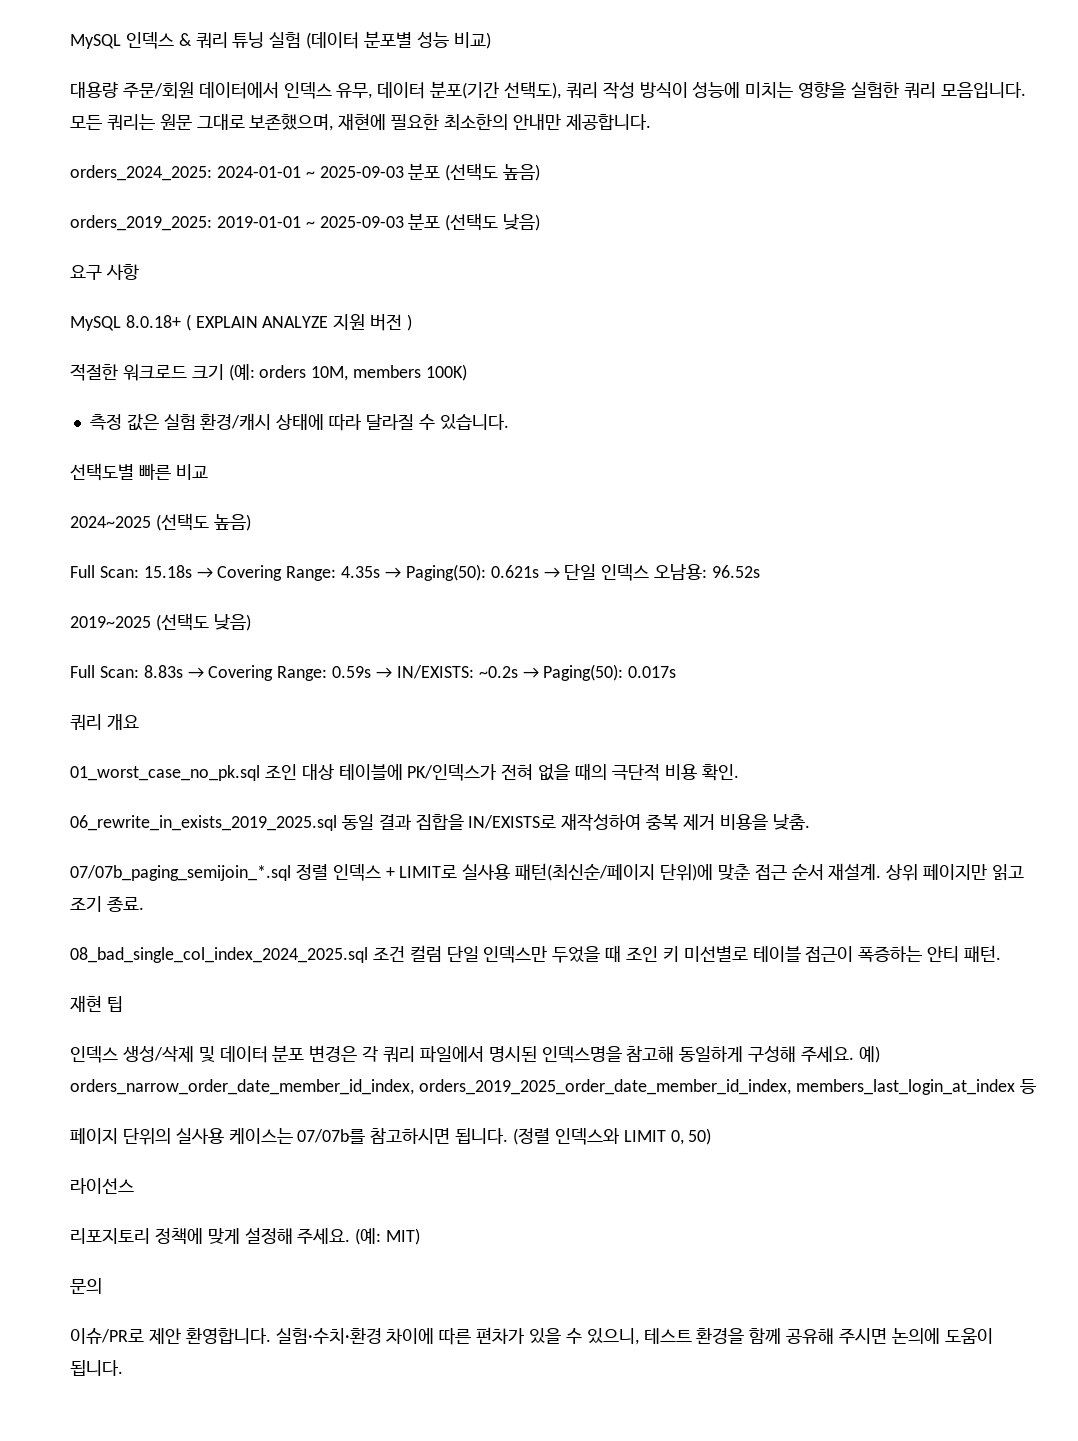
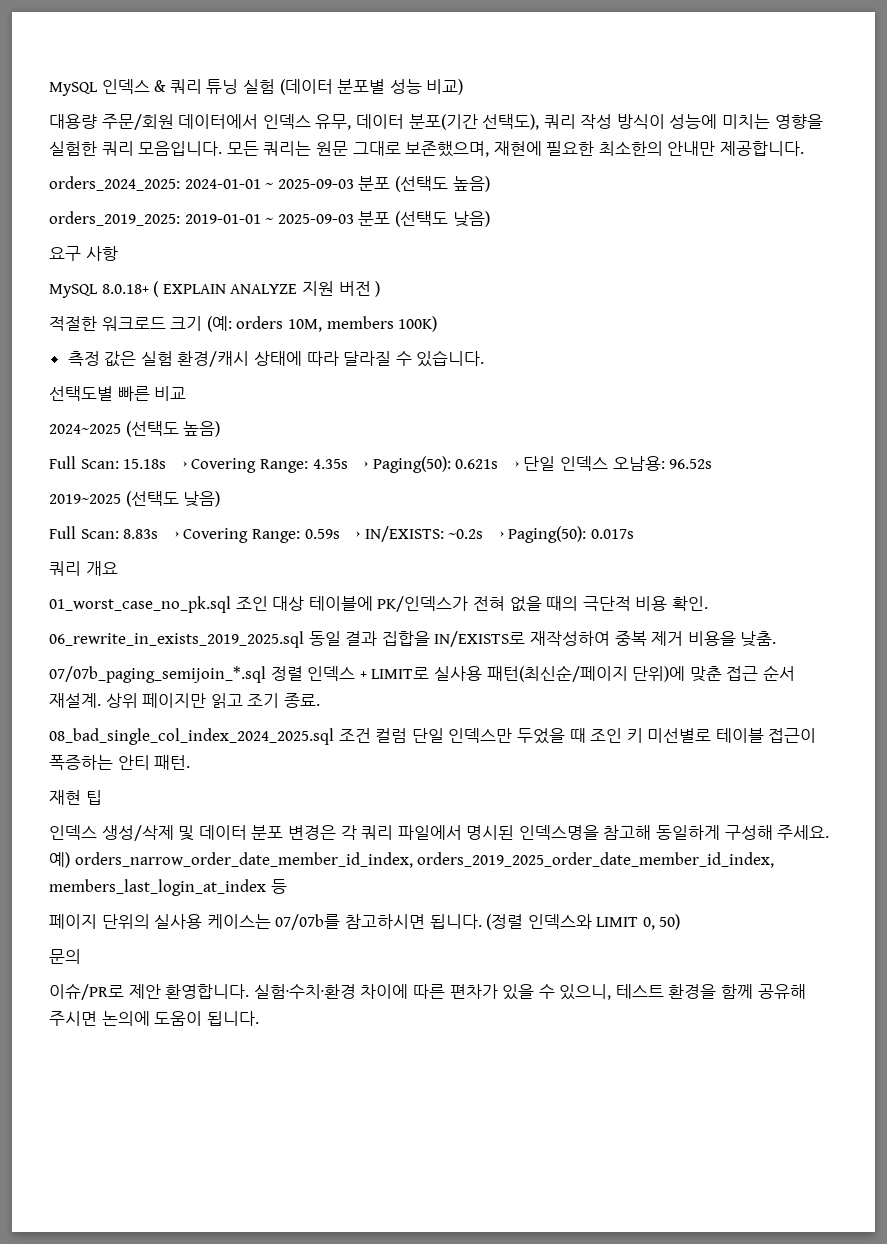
[70,1178,134,1194] [70,1227,421,1245] // 라이선스 // 리포지토리 정책에 맞게 설정해 주세요. (예: MIT) -> (681, 922) none

